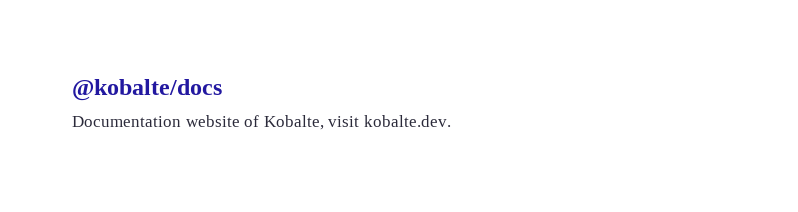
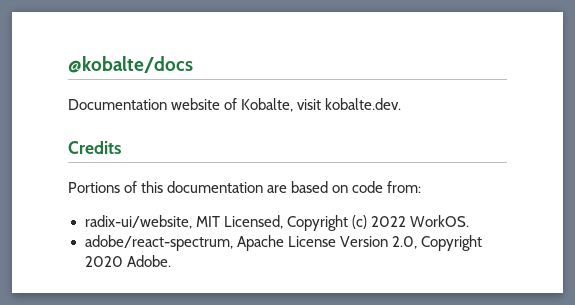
(451, 121) none -> [68,141,121,154] [68,181,422,193] [84,215,469,231] [84,235,482,251] [84,255,171,267] // Credits // Portions of this documentation are based on code from: // radix-ui/website, MIT Licensed, Copyright (c) 2022 WorkOS. // adobe/react-spectrum, Apache License Version 2.0, Copyright 2020 Adobe.

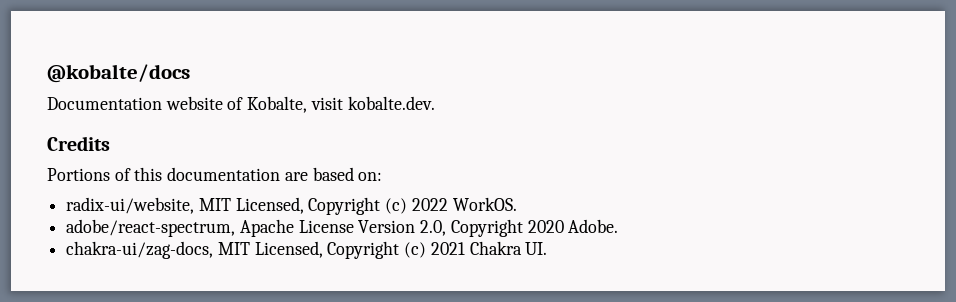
[332,181,422,193] on code from: -> [358,172,383,181] on:
(171, 261) none -> [66,241,548,259] // chakra-ui/zag-docs, MIT Licensed, Copyright (c) 2021 Chakra UI.

